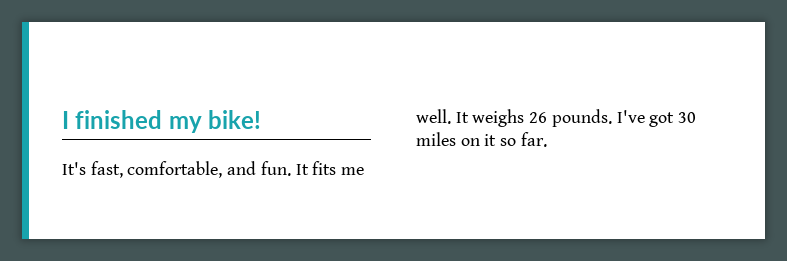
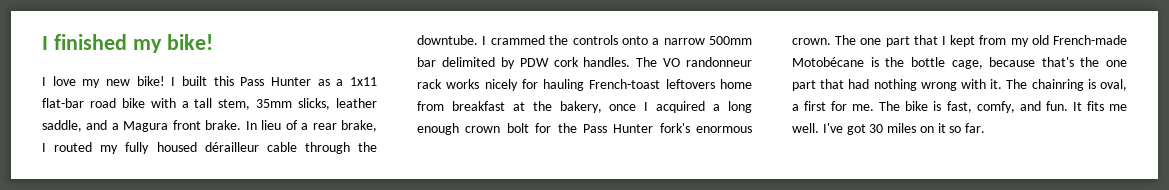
[62,161,223,178] It's fast, comfortable, -> [42,76,378,88] [42,98,377,110] [42,120,377,132] [42,142,377,154] [417,35,752,45] [417,57,752,69] [417,79,752,91] [417,101,752,113] [417,123,752,135] [792,35,1127,47] [792,57,1127,69] [792,79,1127,91] [792,101,1015,113] I love my new bike! I built this Pass Hunter as a 1x11 flat-bar road bike with a tall stem, 35mm slicks, leather saddle, and a Magura front brake. In lieu of a rear brake, I routed my fully housed dérailleur cable through the downtube. I crammed the controls onto a narrow 500mm bar delimited by PDW cork handles. The VO randonneur rack works nicely for hauling French-toast leftovers home from breakfast at the bakery, once I acquired a long enough crown bolt for the Pass Hunter fork's enormous crown. The one part that I kept from my old French-made Motobécane is the bottle cage, because that's the one part that had nothing wrong with it. The chainring is oval, a first for me. The bike is fast, comfy,
[455,109,612,127] It weighs 26 pounds. -> (819, 128) none

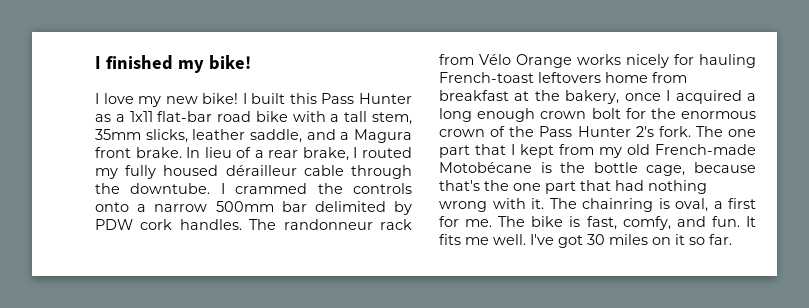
[663,58,681,67] VO -> (277, 224) none
(442, 84) none -> [439,54,572,68] from Vélo Orange
[582,123,752,133] [792,38,831,45] Pass Hunter fork's enormous crown. -> [681,111,756,119] [439,126,691,137] enormous crown of the Pass Hunter 2's fork.

